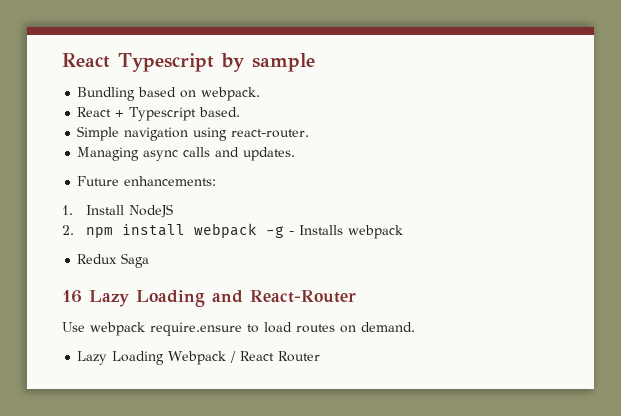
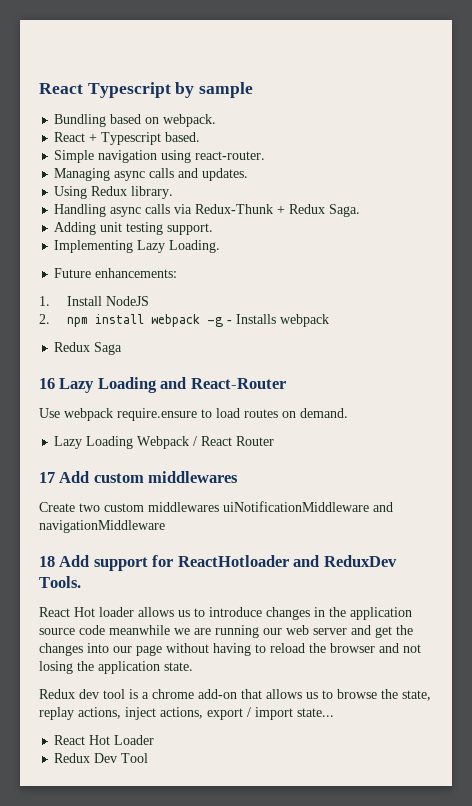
(296, 154) none -> [54,186,174,199] [54,204,361,217] [54,222,214,235] [54,240,221,253] // Using Redux library. // Handling async calls via Redux-Thunk + Redux Saga. // Adding unit testing support. // Implementing Lazy Loading.
(321, 356) none -> [39,471,239,483] [39,501,393,512] [39,520,165,533] [39,555,397,571] [39,576,81,588] [39,607,412,620] [39,625,413,638] [39,643,421,656] [39,661,193,674] [39,689,431,701] [39,707,334,720] [54,735,155,745] [54,753,149,763] // 17 Add custom middlewares // Create two custom middlewares uiNotificationMiddleware and navigationMiddleware // 18 Add support for ReactHotloader and ReduxDev Tools. // React Hot loader allows us to introduce changes in the application source code meanwhile we are running our web server and get the changes into our page without having to reload the browser and not losing the application state. // Redux dev tool is a chrome add-on that allows us to browse the state, replay actions, inject actions, export / import state... // React Hot Loader // Redux Dev Tool

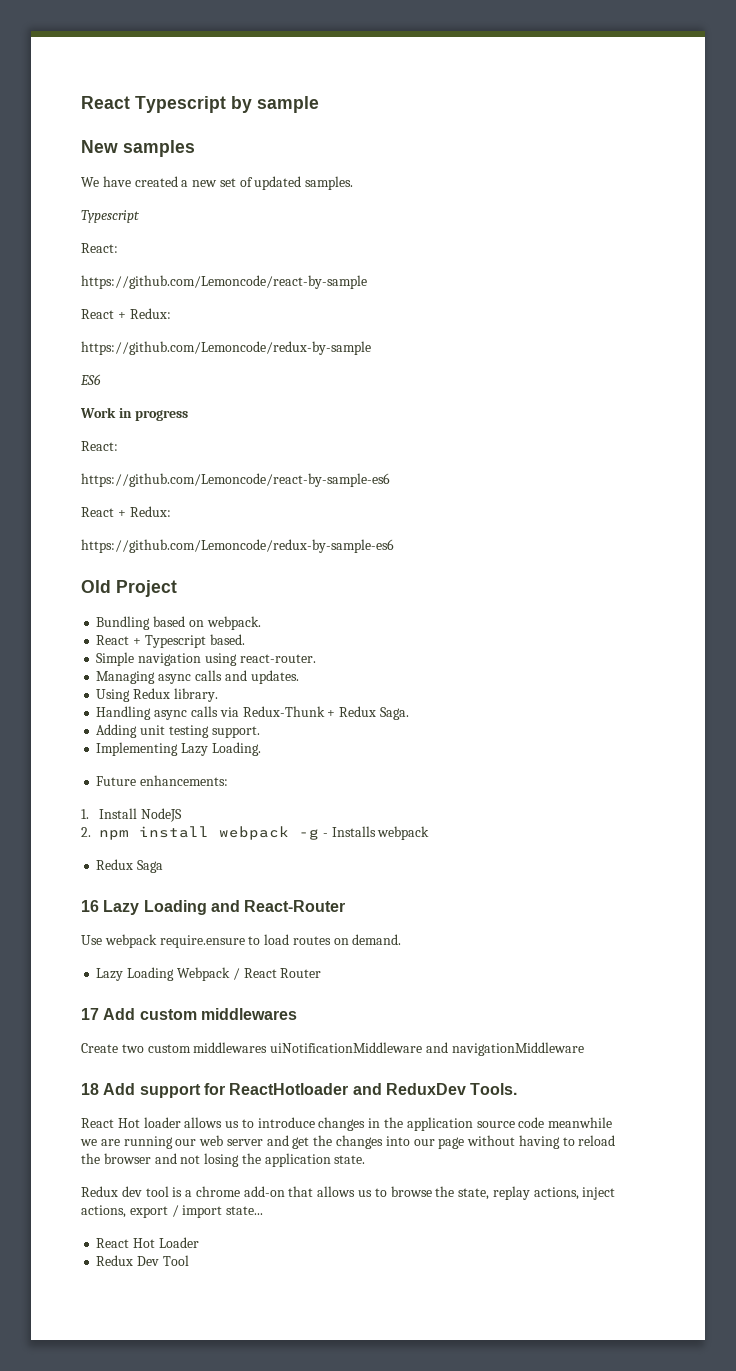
(254, 90) none -> [81,140,195,157] [81,176,354,190] [81,210,140,223] [81,243,118,253] [81,275,367,289] [81,308,171,319] [81,341,371,355] [80,374,101,385] [80,407,188,421] [81,441,118,451] [81,473,390,487] [81,506,171,517] [81,539,394,553] [81,580,177,597] // New samples // We have created a new set of updated samples. // Typescript // React: // https://github.com/Lemoncode/react-by-sample // React + Redux: // https://github.com/Lemoncode/redux-by-sample // ES6 // Work in progress // React: // https://github.com/Lemoncode/react-by-sample-es6 // React + Redux: // https://github.com/Lemoncode/redux-by-sample-es6 // Old Project

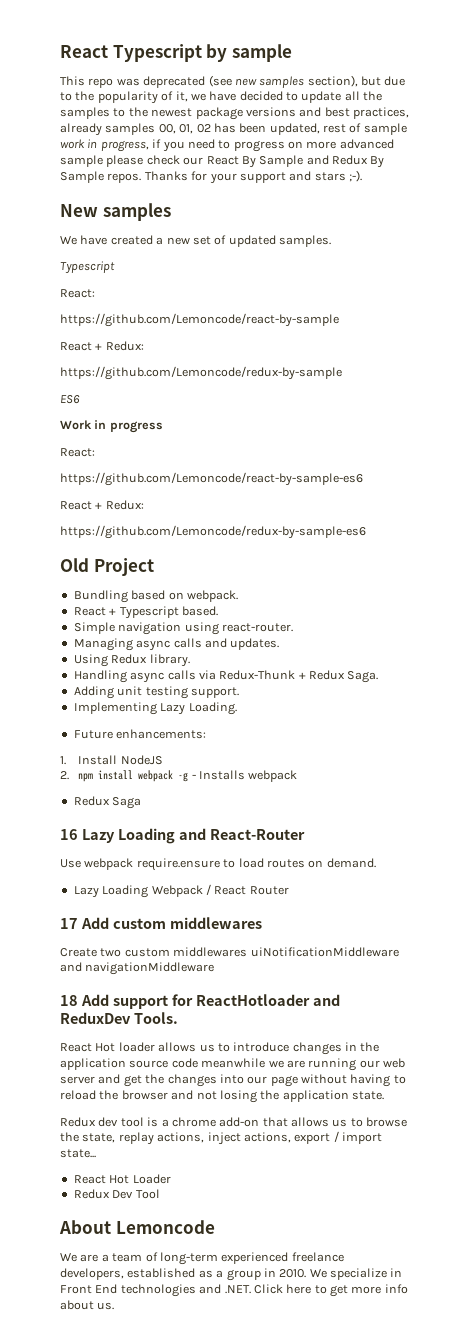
(319, 104) none -> [60,75,406,88] [60,91,383,104] [60,107,409,120] [60,123,407,136] [60,139,394,152] [60,155,385,168] [60,170,362,184] // This repo was deprecated (see new samples section), but due to the popularity of it, we have decided to update all the samples to the newest package versions and best practices, already samples 00, 01, 02 has been updated, rest of sample work in progress, if you need to progress on more advanced sample please check our React By Sample and Redux By Sample repos. Thanks for your support and stars ;-).
(189, 1260) none -> [59,1220,215,1234] [60,1252,344,1265] [60,1268,403,1281] [60,1284,408,1297] [60,1300,115,1310] // About Lemoncode // We are a team of long-term experienced freelance developers, established as a group in 2010. We specialize in Front End technologies and .NET. Click here to get more info about us.

